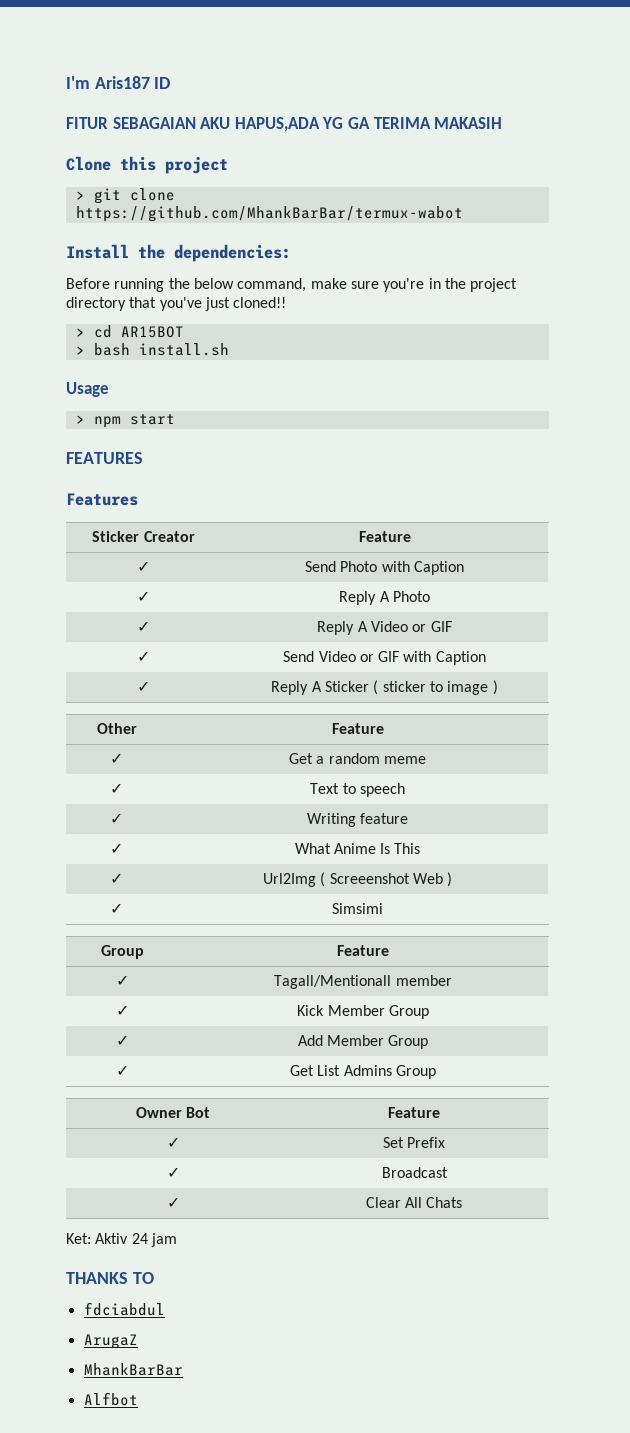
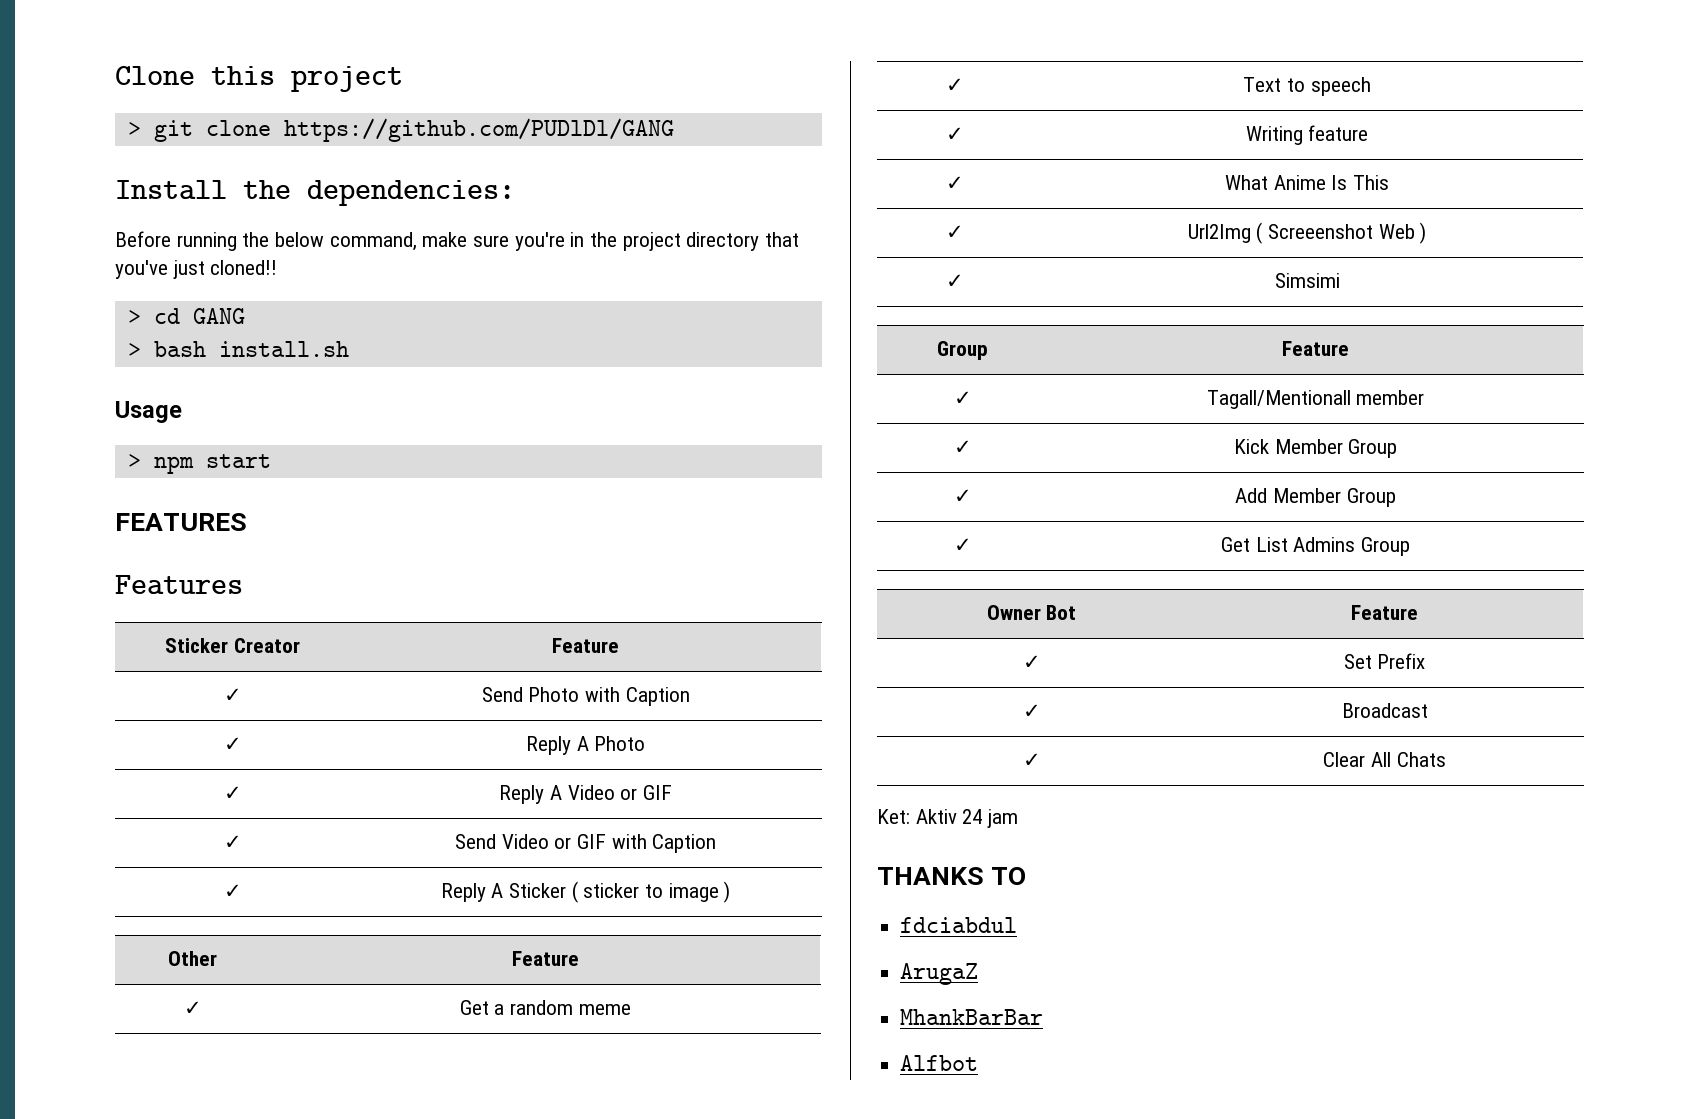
[66,76,171,89] [66,117,503,132] I'm Aris187 ID // FITUR SEBAGAIAN AKU HAPUS,ADA YG GA TERIMA MAKASIH // -> (115, 75) none
[75,206,463,222] https://github.com/MhankBarBar/termux-wabot -> [283,118,674,142] https://github.com/PUDlDl/GANG
[120,326,184,338] AR15BOT -> [192,308,245,324] GANG

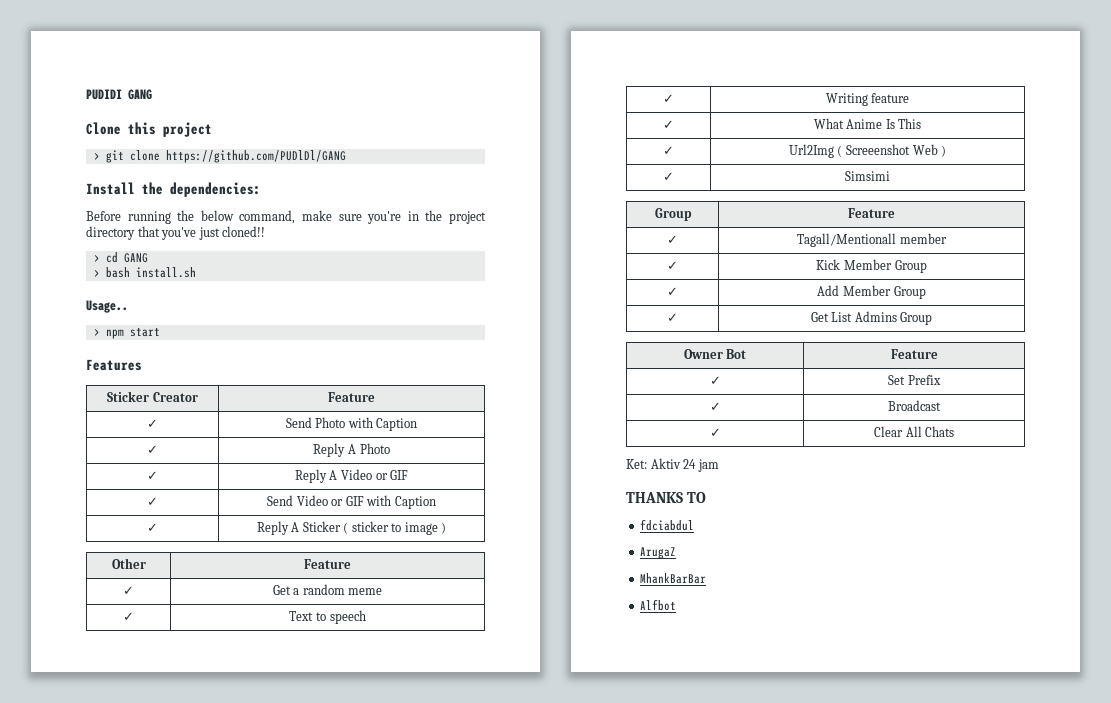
(115, 75) none -> [86,89,152,100] PUDIDI GANG //
[115,401,182,423] Usage -> [86,300,128,313] Usage..
[115,513,247,531] // FEATURES -> (160, 332) none

